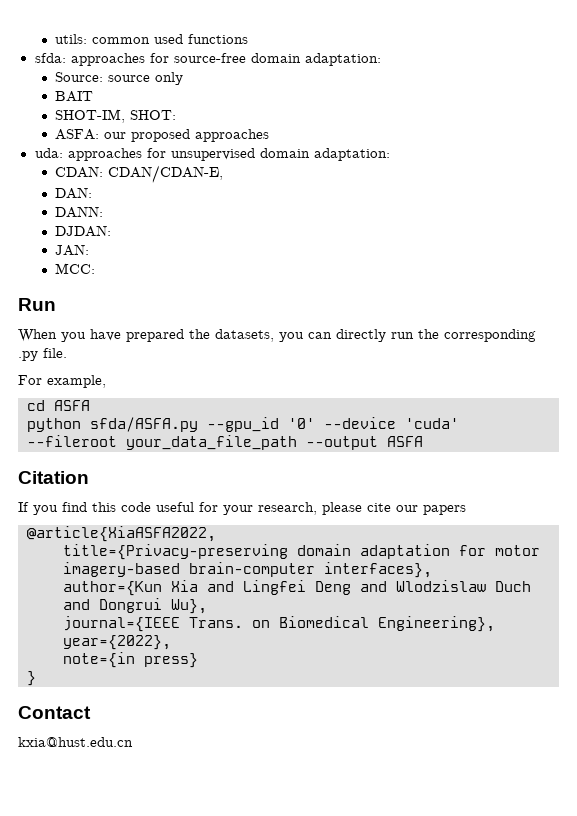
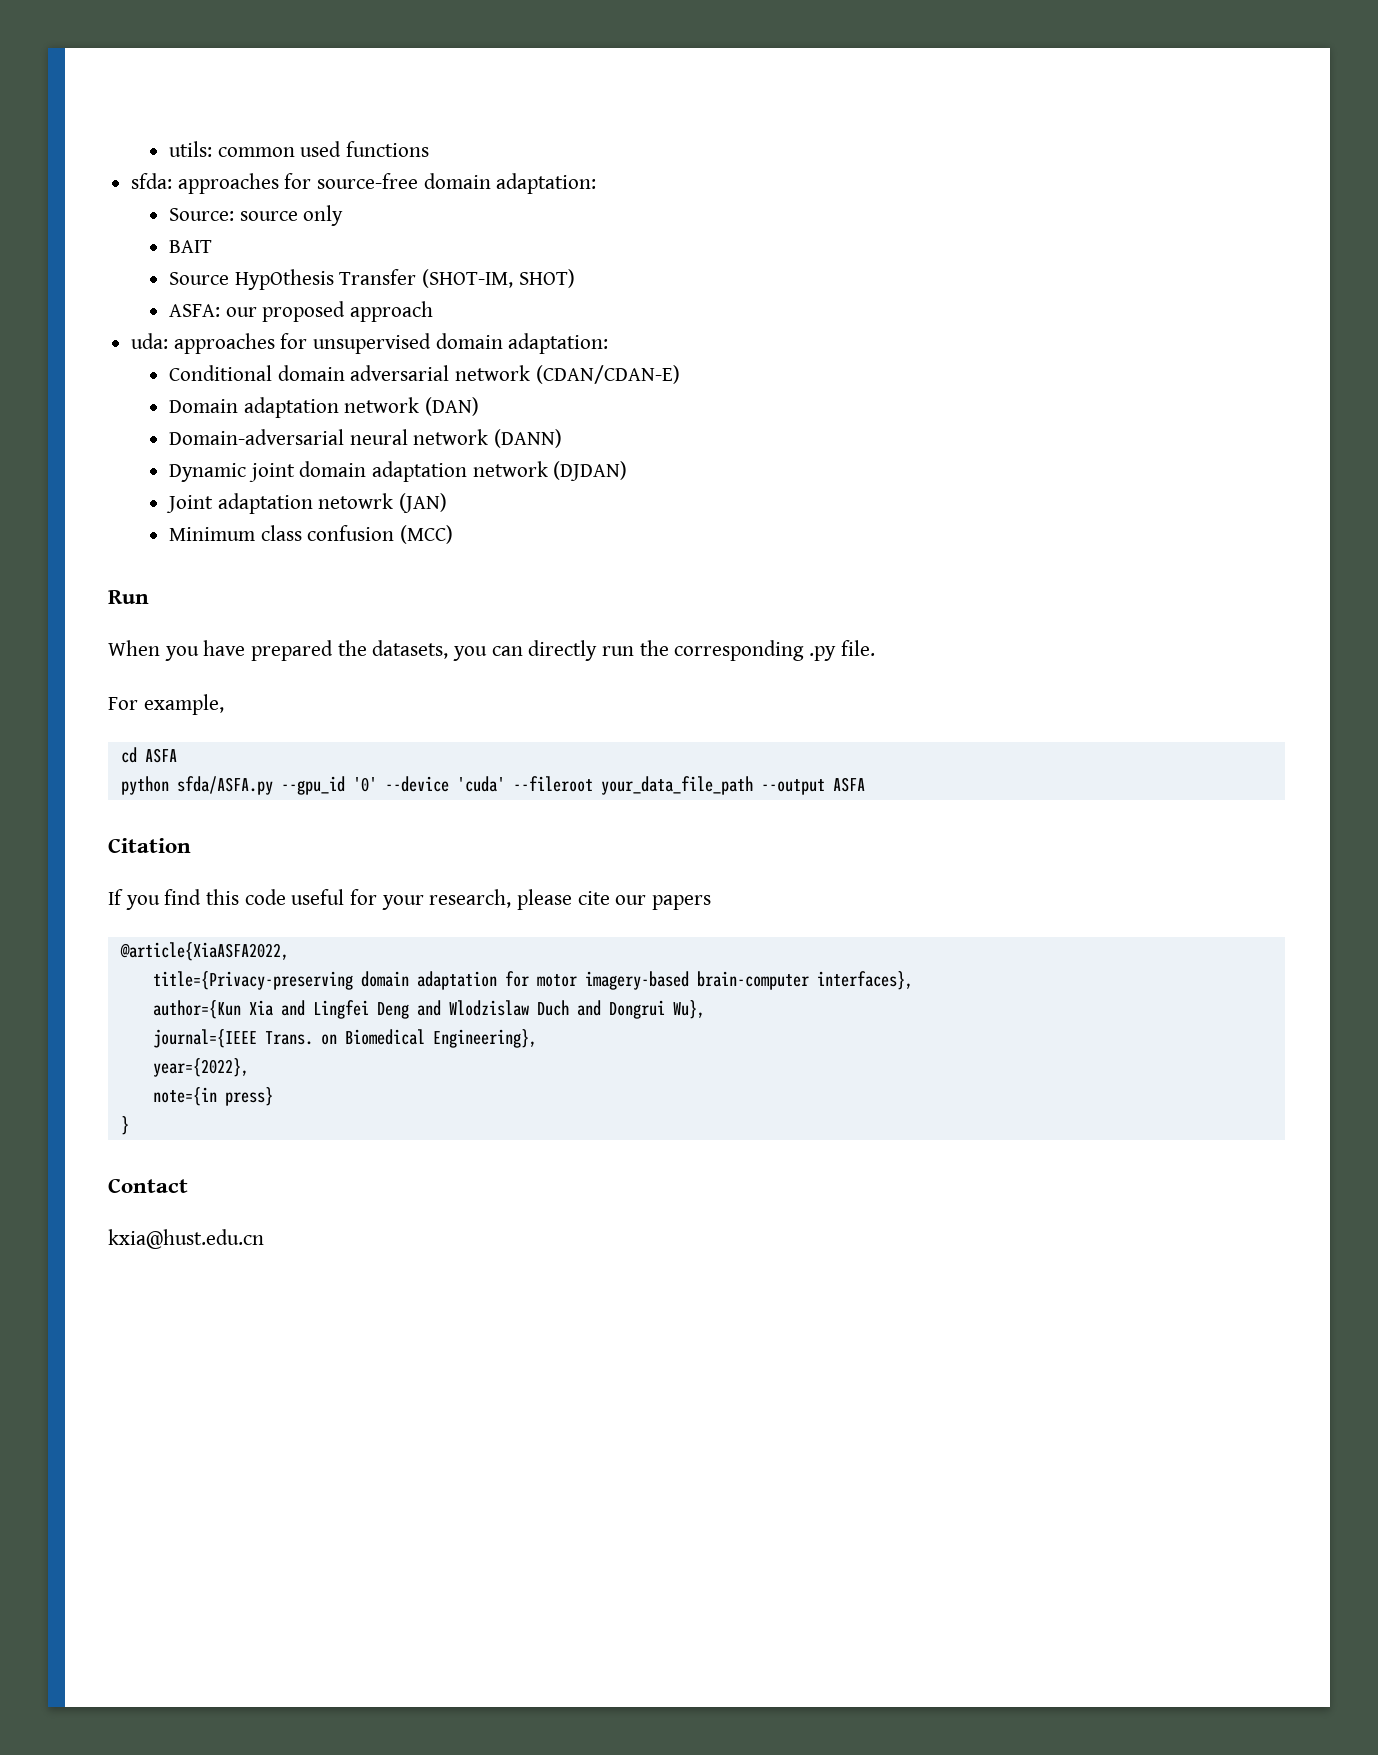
[55,109,177,123] SHOT-IM, SHOT: -> [169,269,575,290] Source HypOthesis Transfer (SHOT-IM, SHOT)
[195,129,270,142] approaches -> [350,301,434,322] approach
[55,165,224,183] [55,187,93,199] [55,206,104,218] [55,225,112,237] [55,244,90,256] [55,263,96,274] CDAN: CDAN/CDAN-E, // DAN: // DANN: // DJDAN: // JAN: // MCC: -> [169,365,680,384] [169,397,480,418] [169,429,563,448] [169,461,628,482] [166,493,448,514] [169,525,454,544] Conditional domain adversarial network (CDAN/CDAN-E) // Domain adaptation network (DAN) // Domain-adversarial neural network (DANN) // Dynamic joint domain adaptation network (DJDAN) // Joint adaptation netowrk (JAN) // Minimum class confusion (MCC)

